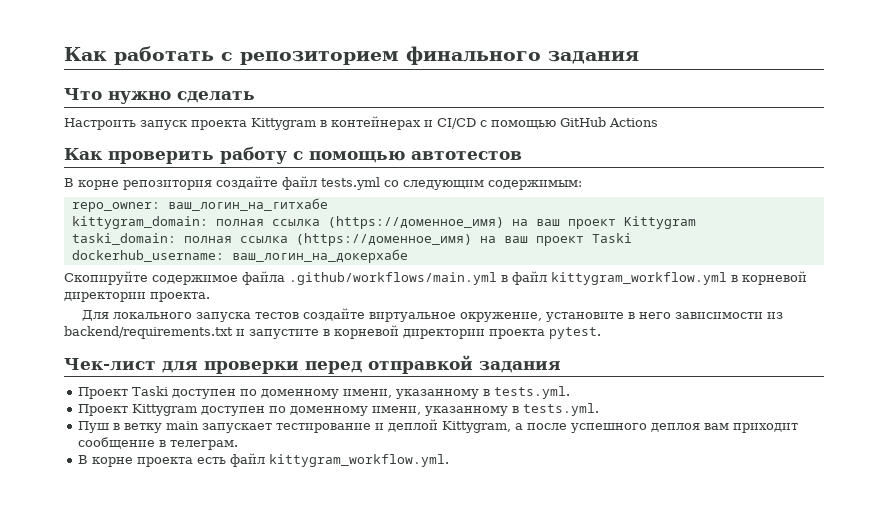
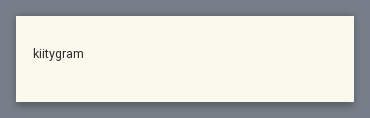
[64,46,639,65] [64,88,255,104] [64,116,658,130] [64,146,522,164] [64,176,582,190] [71,198,328,212] [71,216,696,229] [71,233,632,246] [71,249,408,263] [64,271,807,285] [64,292,210,302] [81,308,783,322] [64,325,601,339] [64,355,561,374] [78,386,571,399] [78,403,600,416] [78,419,799,433] [78,437,239,450] [78,453,450,467] Как работать с репозиторием финального задания // Что нужно сделать // Настроить запуск проекта Kittygram в контейнерах и CI/CD с помощью GitHub Actions // Как проверить работу с помощью автотестов // В корне репозитория создайте файл tests.yml со следующим содержимым: // repo_owner: ваш_логин_на_гитхабе // kittygram_domain: полная ссылка (https://доменное_имя) на ваш проект Kittygram // taski_domain: полная ссылка (https://доменное_имя) на ваш проект Taski // dockerhub_username: ваш_логин_на_докерхабе // Скопируйте содержимое файла .github/workflows/main.yml в файл kittygram_workflow.yml в корневой директории проекта. // Для локального запуска тестов создайте виртуальное окружение, установите в него зависимости из backend/requirements.txt и запустите в корневой директории проекта pytest. // Чек-лист для проверки перед отправкой задания // Проект Taski доступен по доменному имени, указанному в tests.yml. // Проект Kittygram доступен по доменному имени, указанному в tests.yml. // Пуш в ветку main запускает тестирование и деплой Kittygram, а после успешного деплоя вам приходит сообщение в телеграм. // В корне проекта есть файл kittygram_workflow.yml. -> [33,48,84,61] kiitygram

